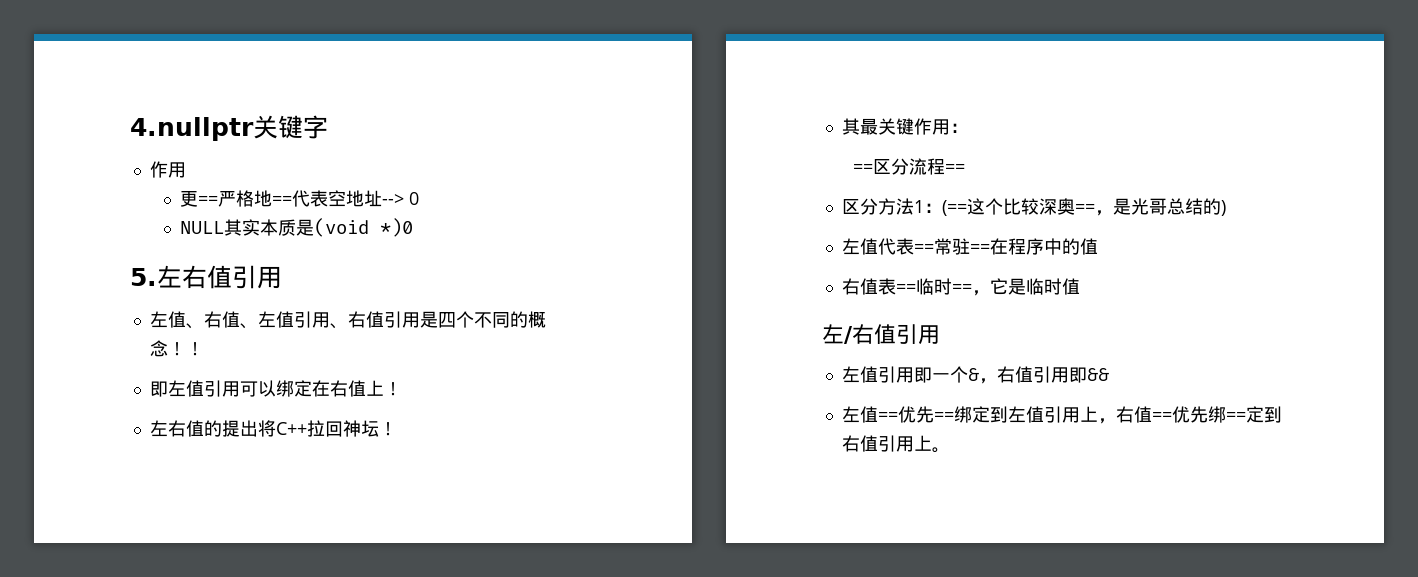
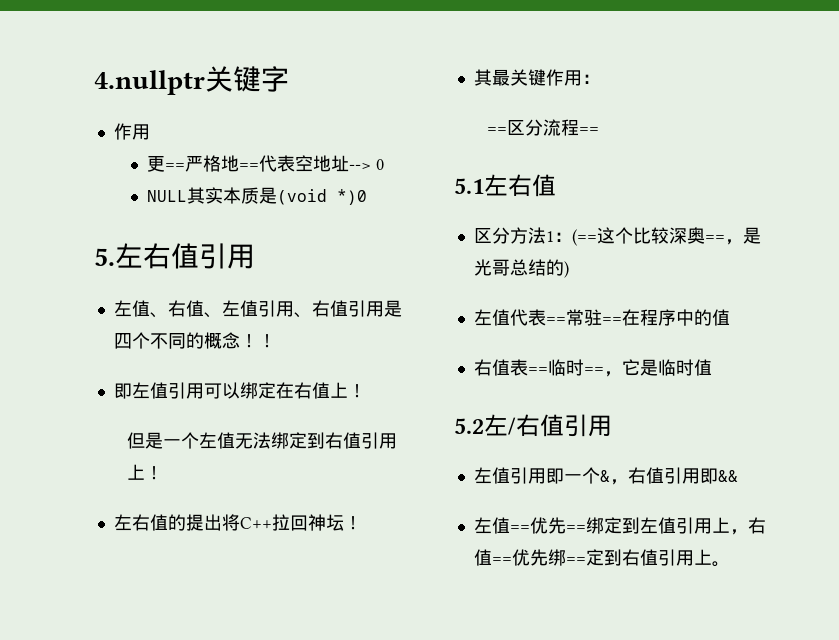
(402, 389) none -> [127,432,398,449] [127,464,164,480] // 但是一个左值无法绑定到右值引用上！
(965, 168) none -> [454,174,556,197] // 5.1左右值
(1080, 286) none -> [454,418,484,434] 5.2

